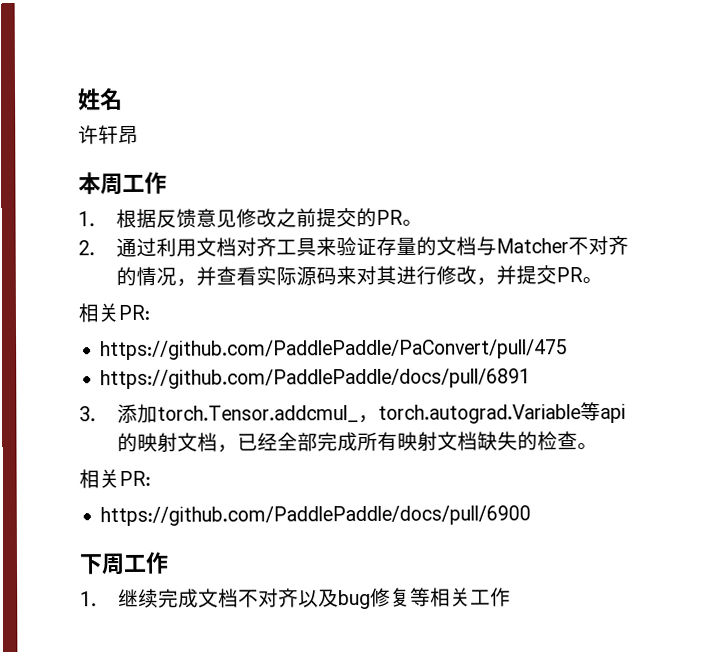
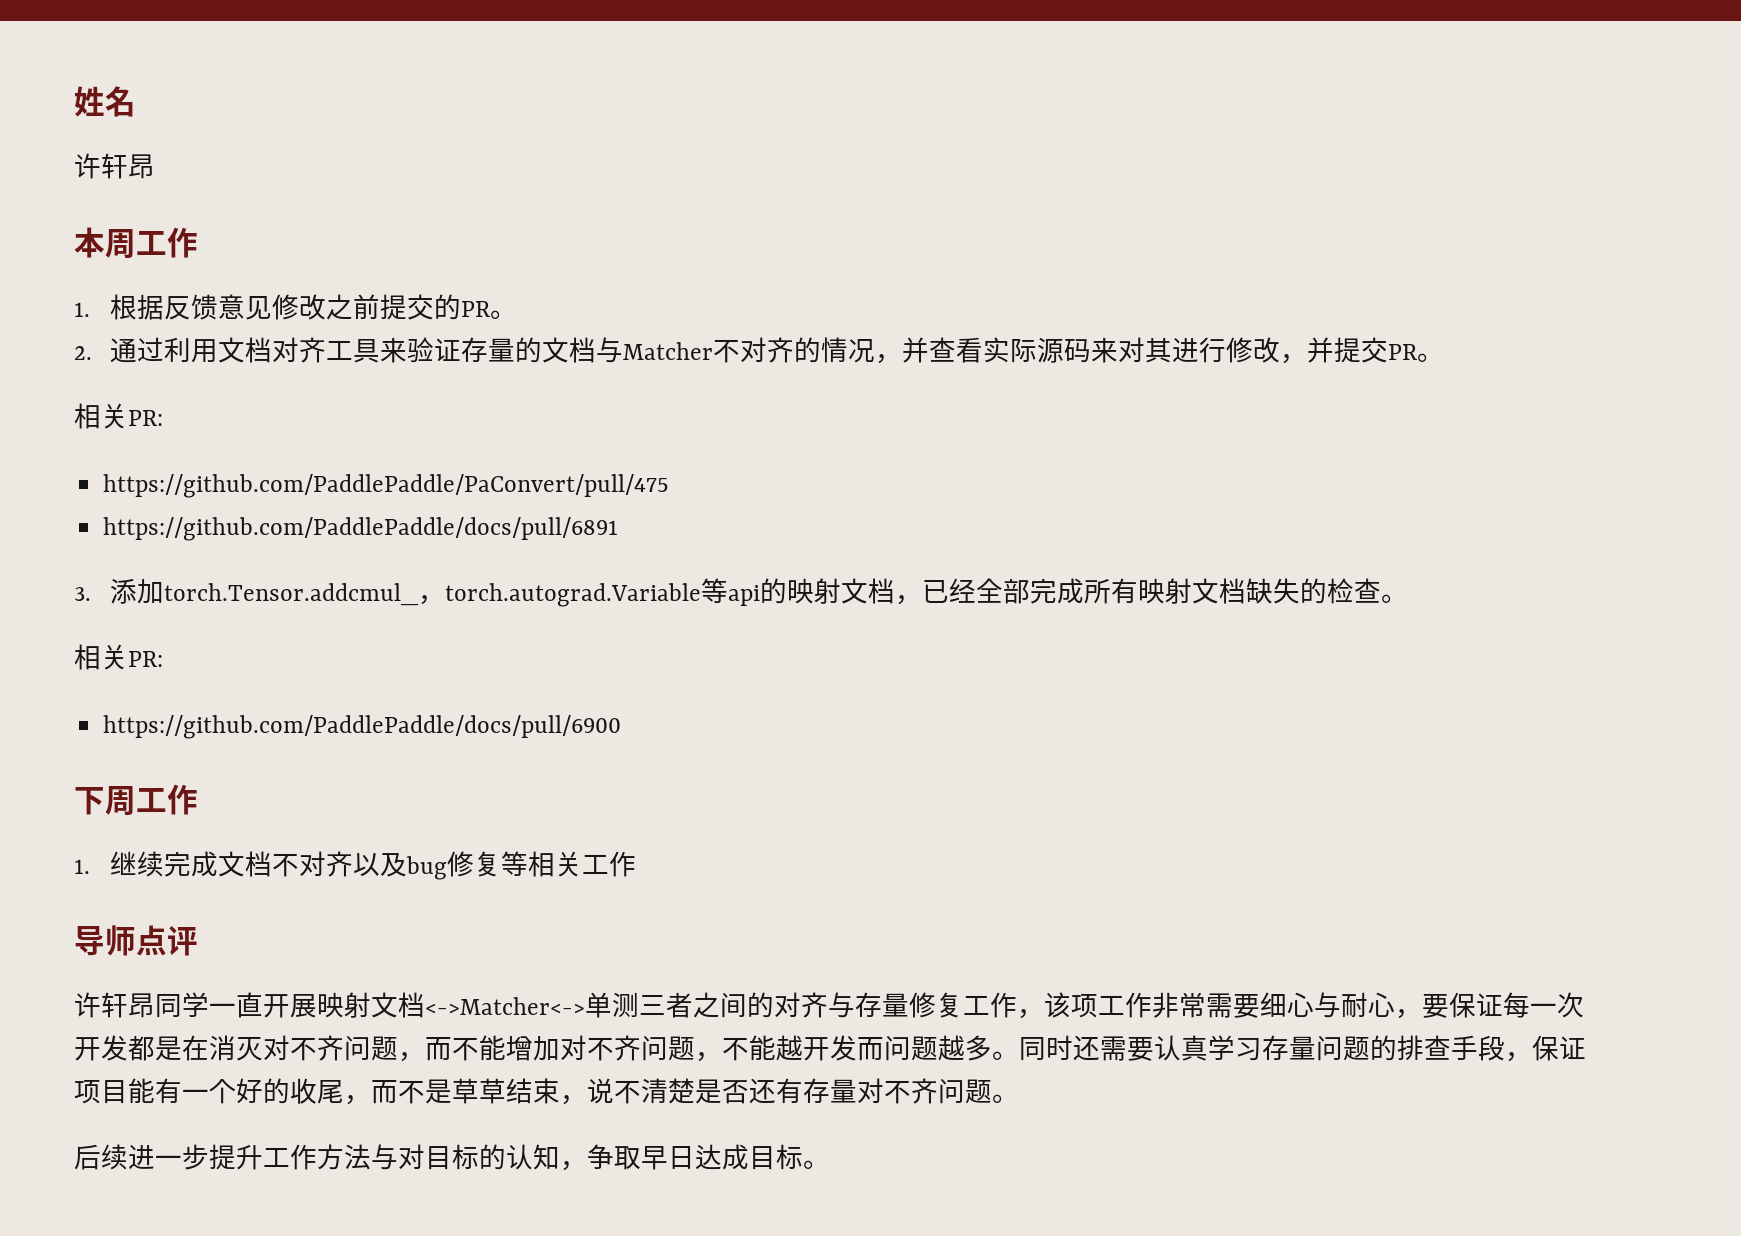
(512, 597) none -> [74,925,198,956] [74,992,1584,1019] [74,1035,1586,1062] [74,1078,1019,1105] [74,1144,830,1171] // 导师点评 // 许轩昂同学一直开展映射文档<->Matcher<->单测三者之间的对齐与存量修复工作，该项工作非常需要细心与耐心，要保证每一次开发都是在消灭对不齐问题，而不能增加对不齐问题，不能越开发而问题越多。同时还需要认真学习存量问题的排查手段，保证项目能有一个好的收尾，而不是草草结束，说不清楚是否还有存量对不齐问题。 // 后续进一步提升工作方法与对目标的认知，争取早日达成目标。

